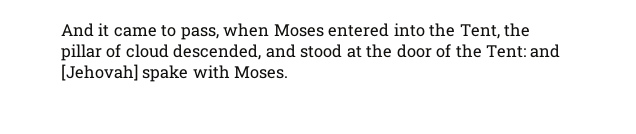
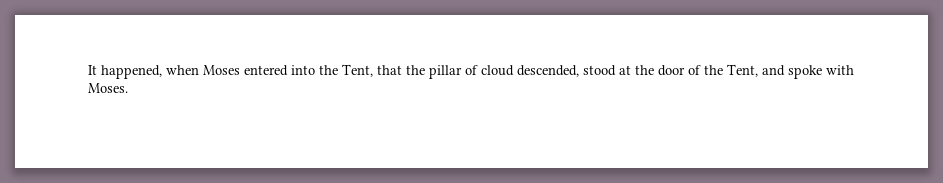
[61,23,219,40] And it came to pass, -> [88,65,162,79] It happened,
(500, 31) none -> [377,65,402,75] that
[265,44,296,58] and -> (579, 71) none
[486,44,561,58] [61,64,189,82] Tent: and [Jehovah] spake -> [727,64,822,79] Tent, and spoke

